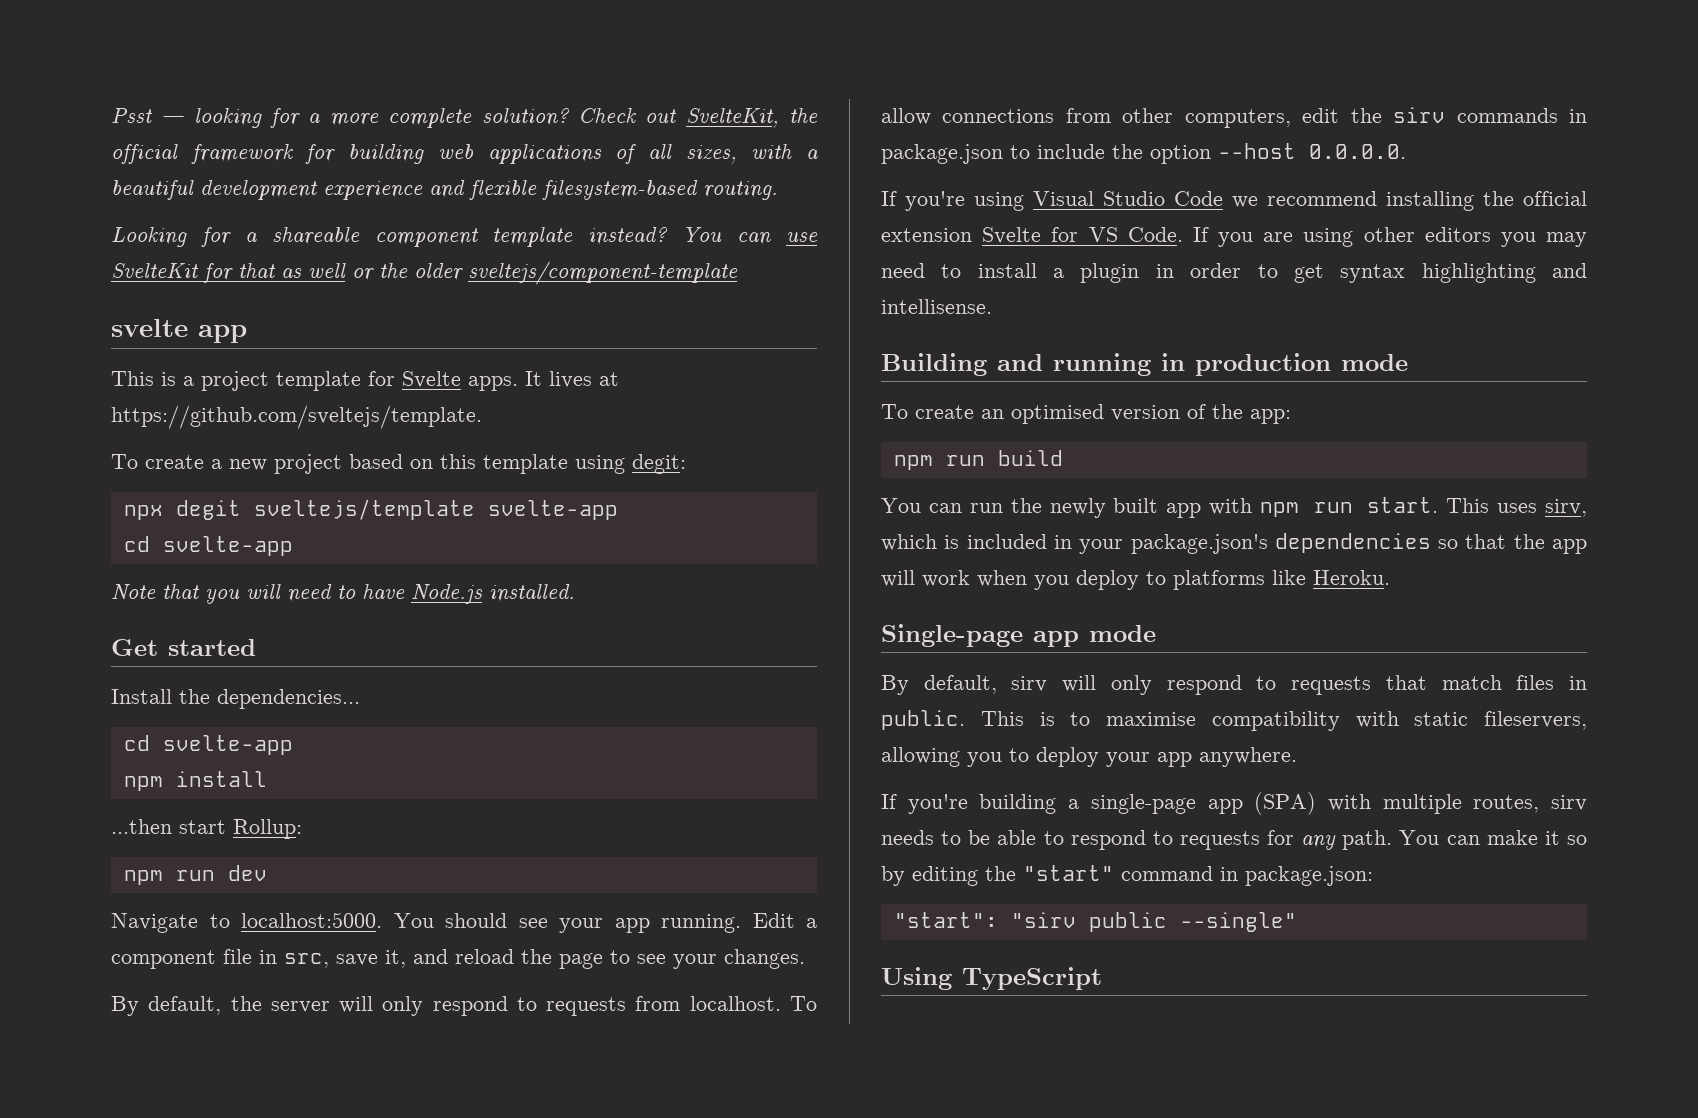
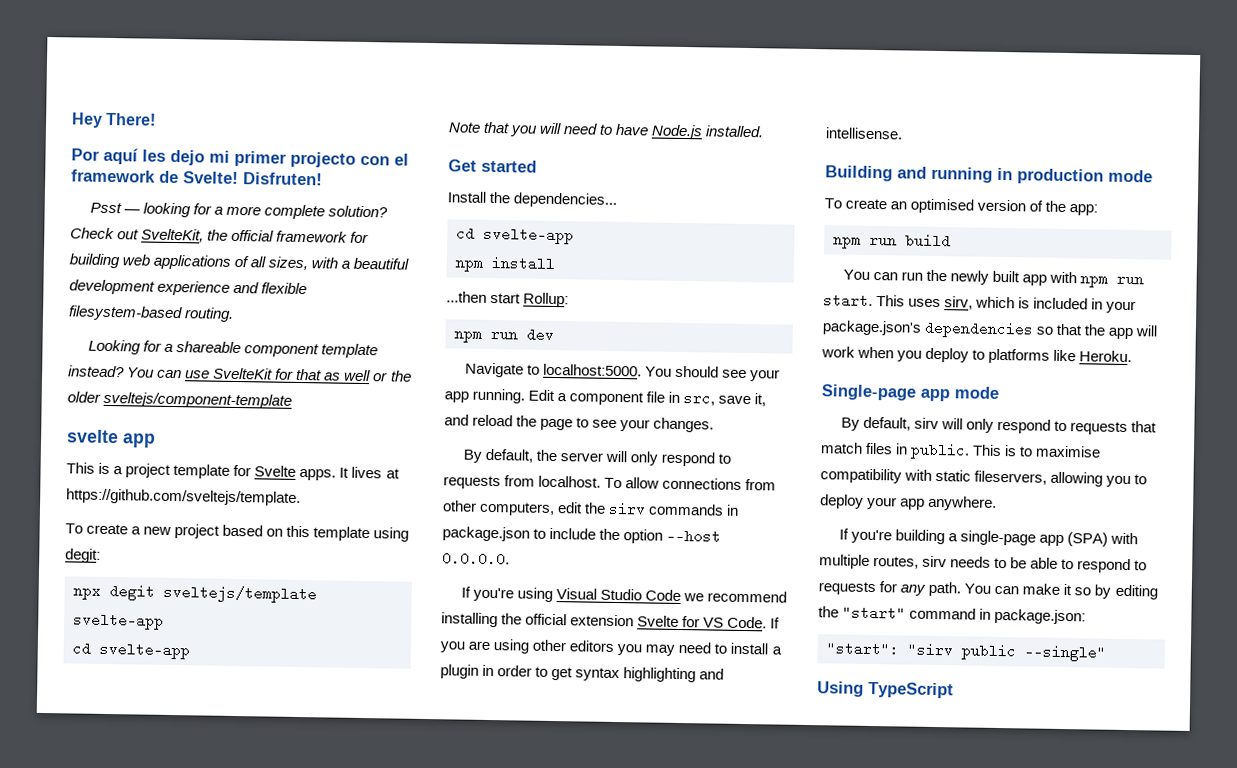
(111, 116) none -> [71,112,157,128] [71,147,409,168] [71,169,323,186] Hey There! // Por aquí les dejo mi primer projecto con el framework de Svelte! Disfruten! //

